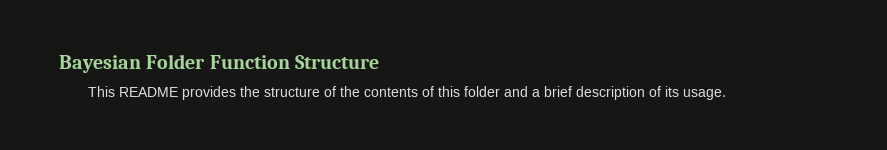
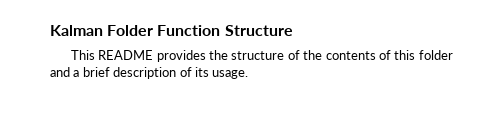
[59,55,141,73] Bayesian -> [50,25,103,36] Kalman

